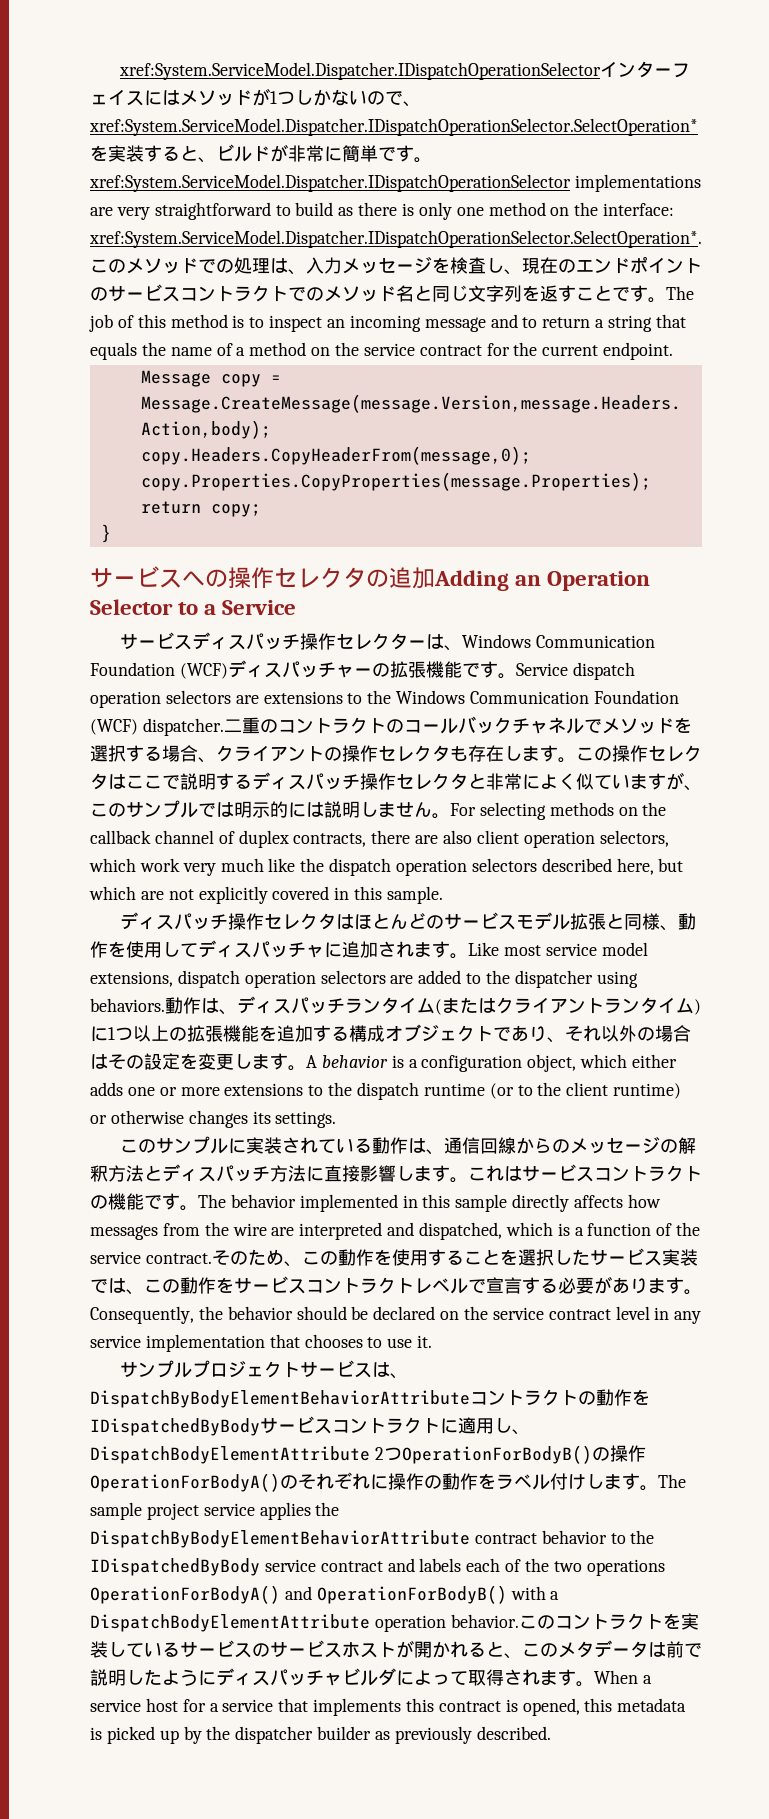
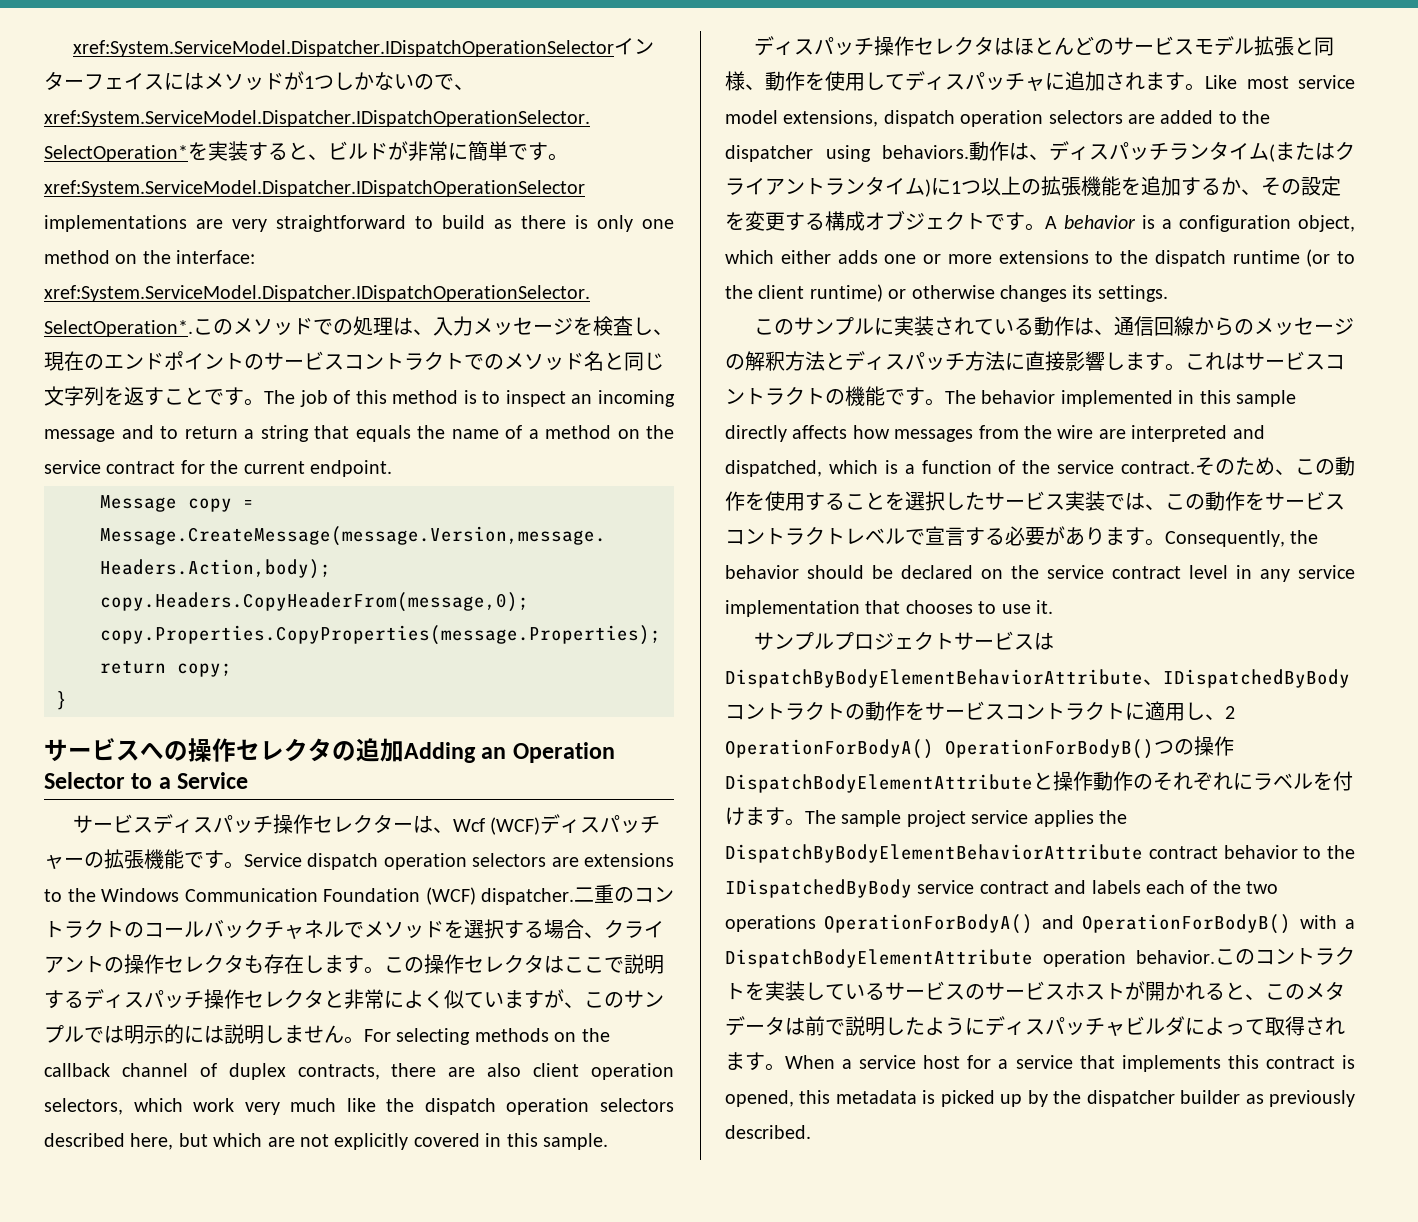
[462,634,656,648] [90,662,175,676] Windows Communication Foundation -> [452,818,485,832] Wcf
(349, 1033) none -> [1221,176,1341,196] [725,211,825,231] か、その設定を変更する
[511,1025,691,1043] [90,1053,270,1070] あり、それ以外の場合はその設定を変更しま -> (1005, 222) none
[390,1373,409,1379] [90,1390,470,1408] 、DispatchByBodyElementBehaviorAttribute -> [725,669,1350,688] DispatchByBodyElementBehaviorAttribute、IDispatchedByBody
[90,1418,260,1436] IDispatchedByBody -> (925, 711) none
[90,1445,646,1464] [90,1472,604,1492] DispatchBodyElementAttribute 2つOperationForBodyB()の操作OperationForBodyA()のそれぞれに操作の動作をラベル付けし -> [1225,706,1235,719] [725,736,1234,759] [725,771,1353,793] [725,807,745,826] 2 OperationForBodyA() OperationForBodyB()つの操作DispatchBodyElementAttributeと操作動作のそれぞれにラベルを付け

